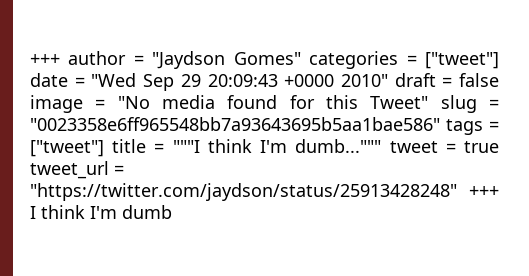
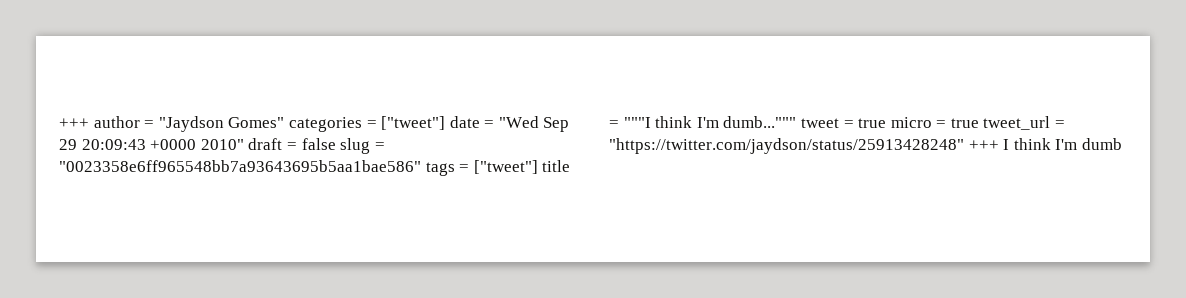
[30,95,429,113] image = "No media found for this Tweet" -> (336, 144) none
(500, 147) none -> [890,117,979,128] micro = true

